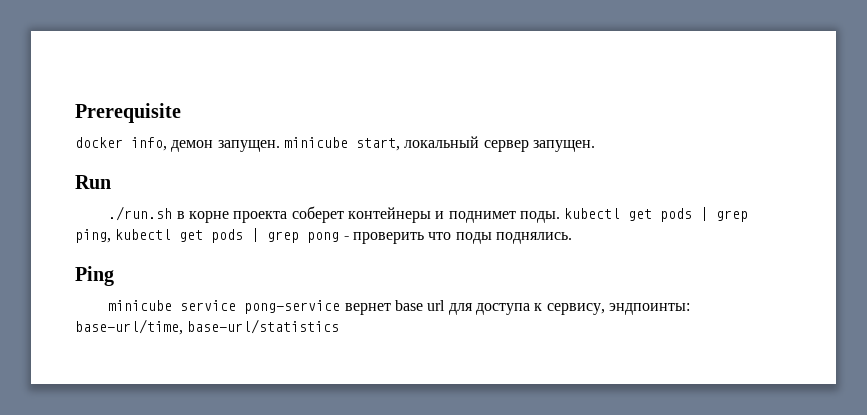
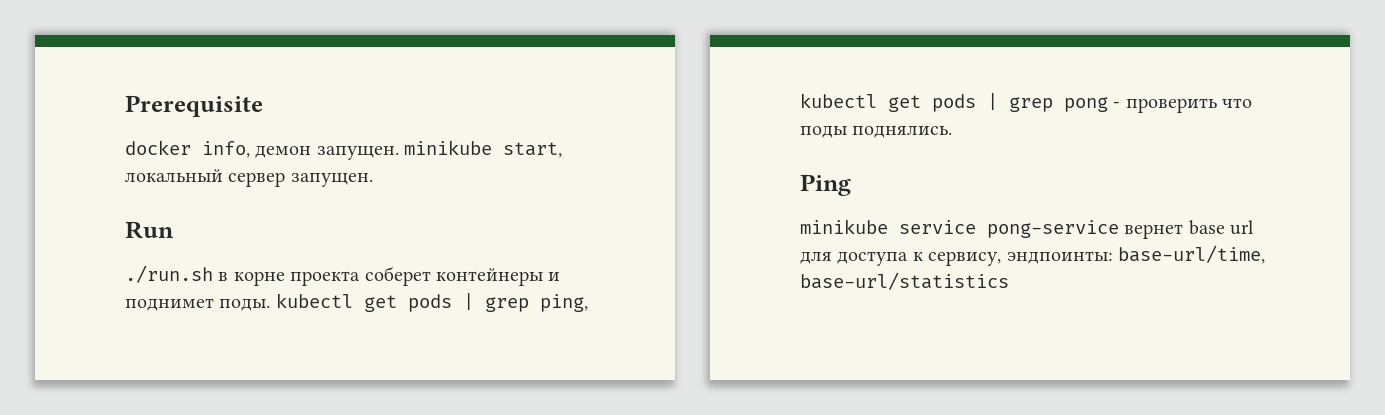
[283,137,348,148] minicube -> [404,140,493,155] minikube
[108,300,173,311] minicube -> [800,219,888,234] minikube

